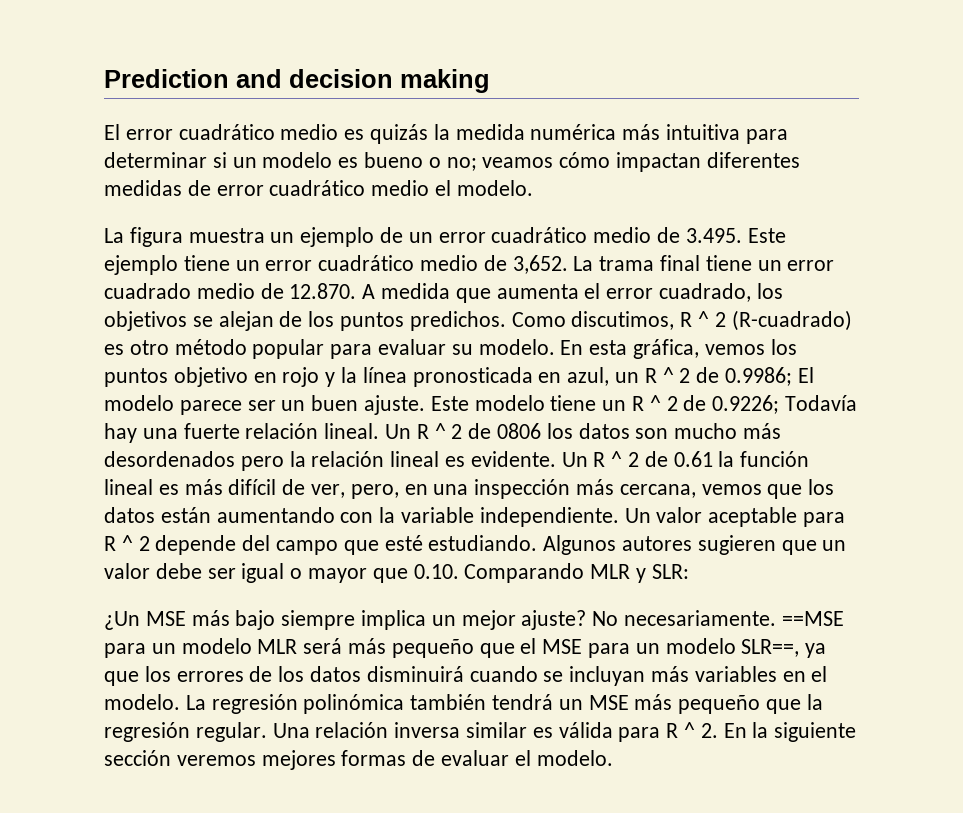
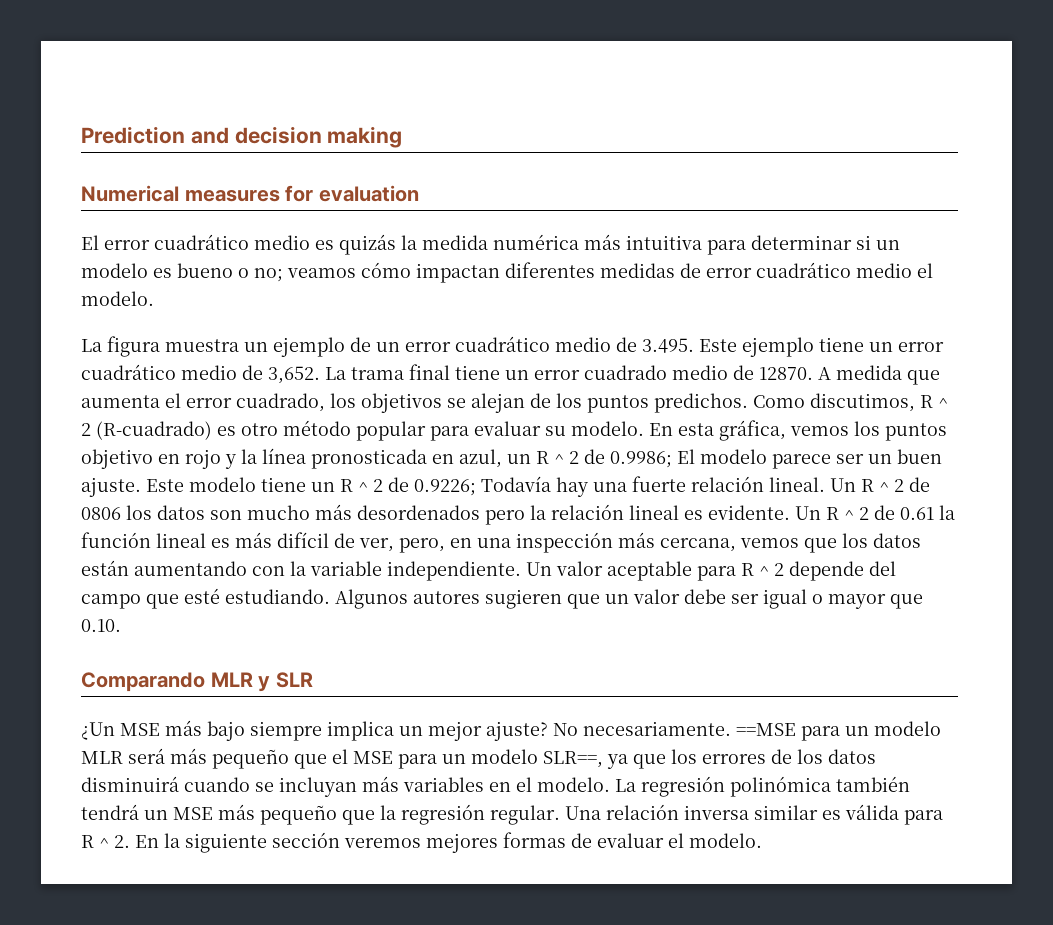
(490, 81) none -> [81,185,419,202] // Numerical measures for evaluation
[289,283,357,299] 12.870. -> [759,367,813,380] 12870.
(459, 571) none -> (121, 625) //
[651,564,689,579] SLR: -> [275,672,313,688] SLR

